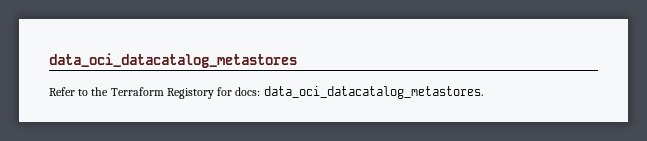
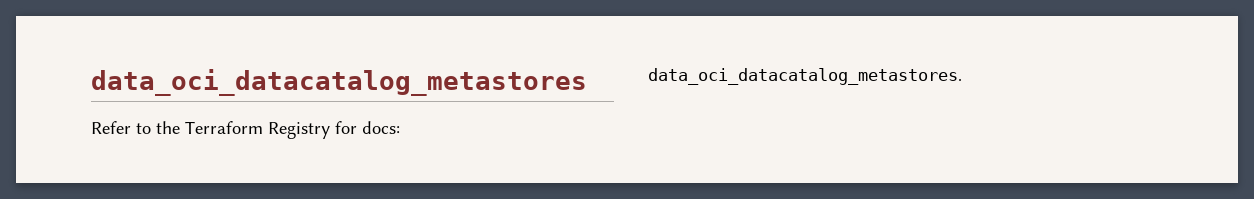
[166,88,214,99] Registory -> [268,122,330,139] Registry

